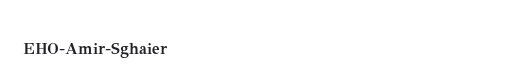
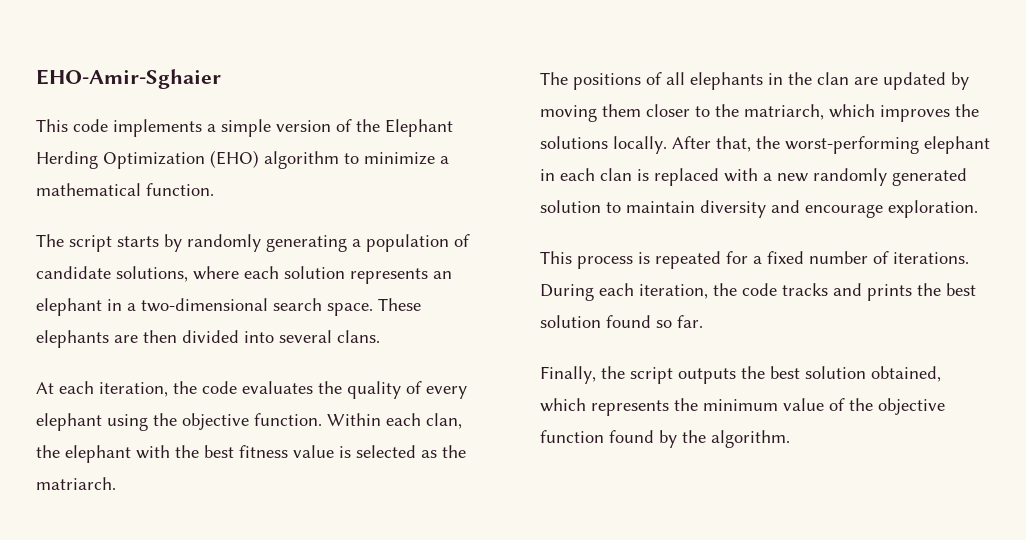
(168, 50) none -> [36,119,453,137] [36,150,449,169] [36,183,214,196] [36,234,470,252] [36,266,452,284] [36,298,421,316] [36,330,380,348] [36,381,467,399] [36,413,462,431] [36,445,466,463] [36,477,116,490] [540,72,969,90] [540,104,979,122] [540,136,990,154] [540,168,967,186] [540,200,978,218] [540,251,969,269] [540,283,976,301] [540,315,703,328] [540,366,941,384] [540,398,945,416] [540,430,790,448] // This code implements a simple version of the Elephant Herding Optimization (EHO) algorithm to minimize a mathematical function. // The script starts by randomly generating a population of candidate solutions, where each solution represents an elephant in a two-dimensional search space. These elephants are then divided into several clans. // At each iteration, the code evaluates the quality of every elephant using the objective function. Within each clan, the elephant with the best fitness value is selected as the matriarch. // The positions of all elephants in the clan are updated by moving them closer to the matriarch, which improves the solutions locally. After that, the worst-performing elephant in each clan is replaced with a new randomly generated solution to maintain diversity and encourage exploration. // This process is repeated for a fixed number of iterations. During each iteration, the code tracks and prints the best solution found so far. // Finally, the script outputs the best solution obtained, which represents the minimum value of the objective function found by the algorithm.

